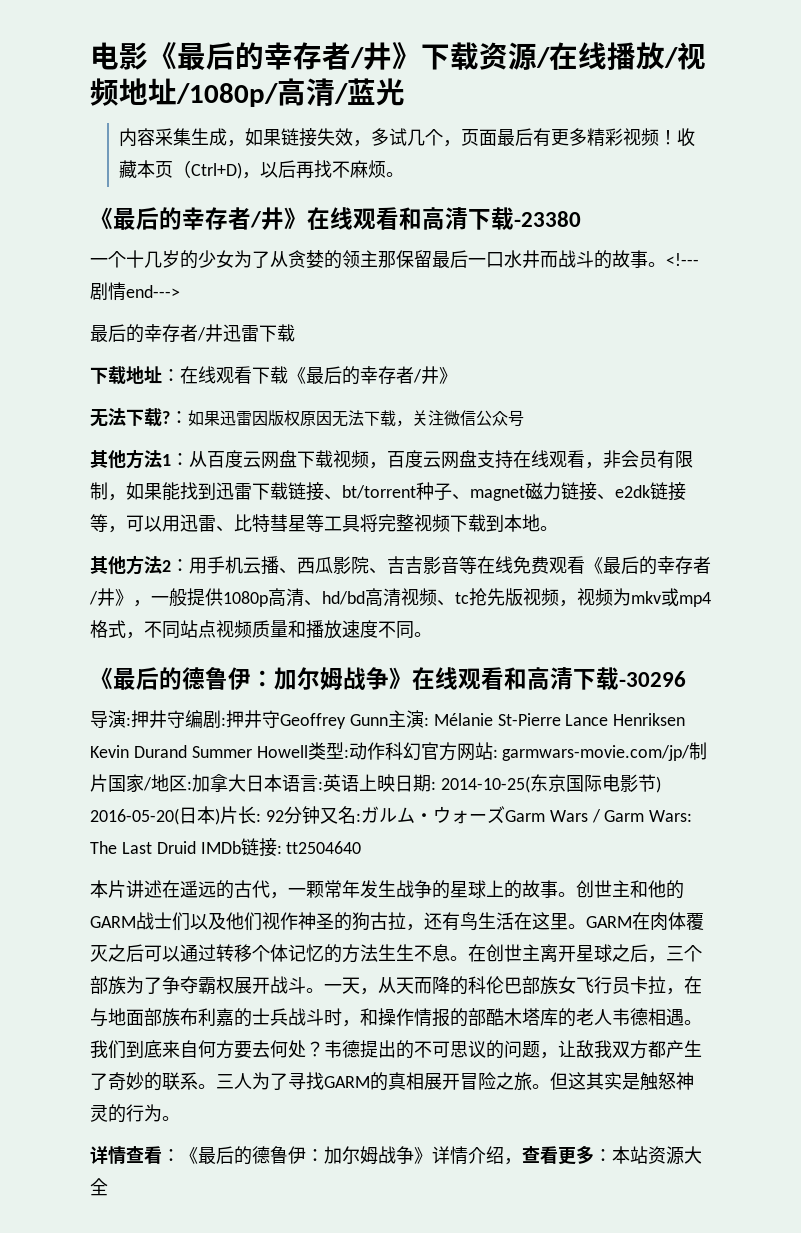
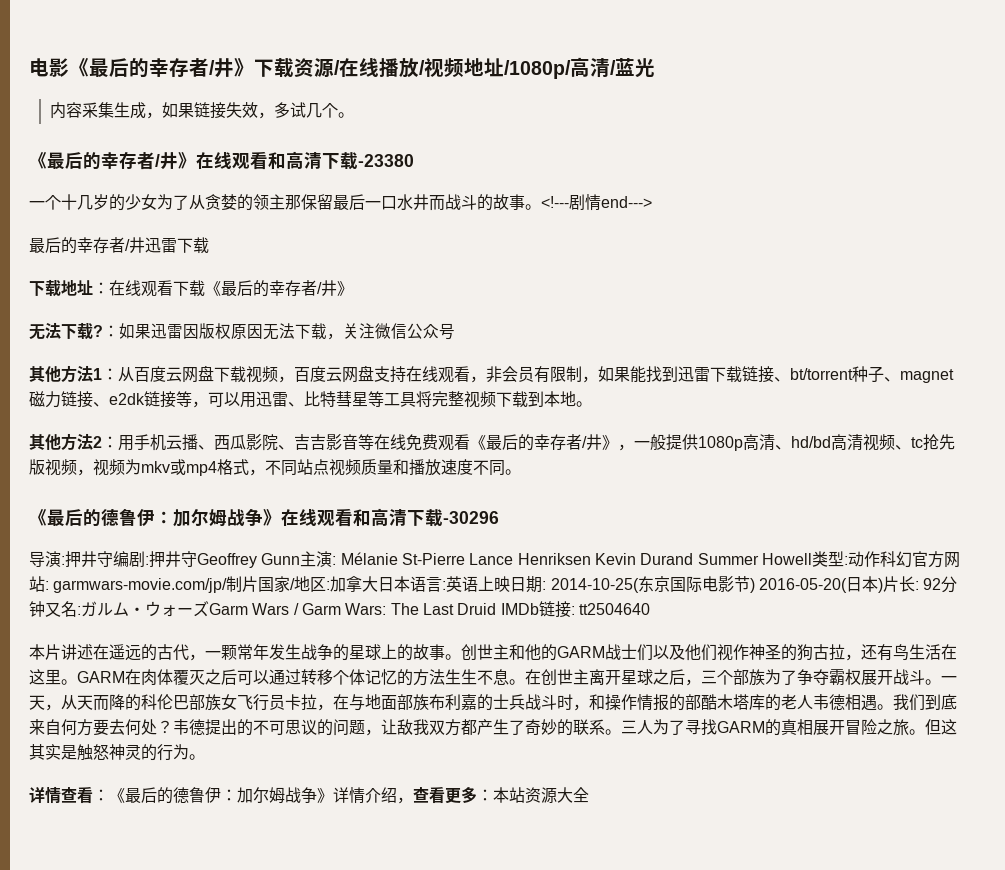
[443,128,696,147] [119,160,387,179] ，页面最后有更多精彩视频！收藏本页（Ctrl+D)，以后再找不麻烦 -> (339, 110) none

